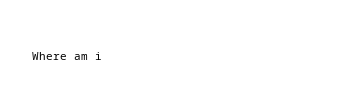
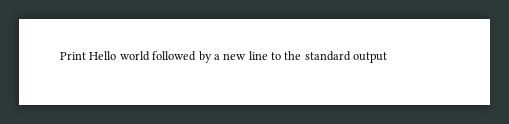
[32,52,102,60] Where am i -> [60,51,388,63] Print Hello world followed by a new line to the standard output

